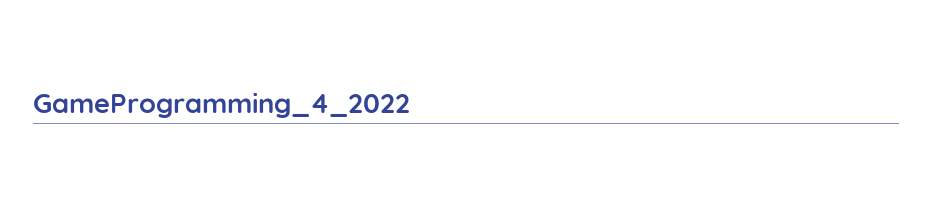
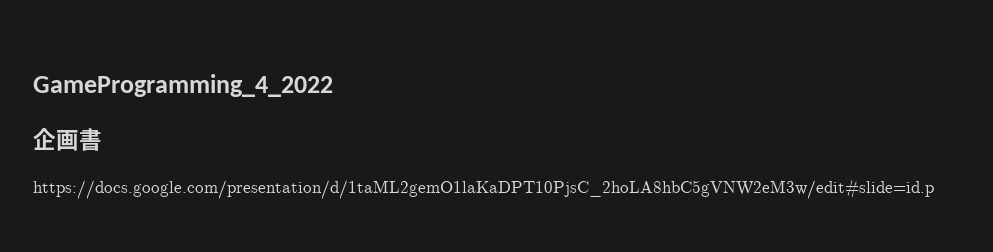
(410, 105) none -> [33,128,102,151] [33,179,934,199] // 企画書 // https://docs.google.com/presentation/d/1taML2gemO1laKaDPT10PjsC_2hoLA8hbC5gVNW2eM3w/edit#slide=id.p

